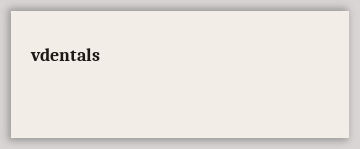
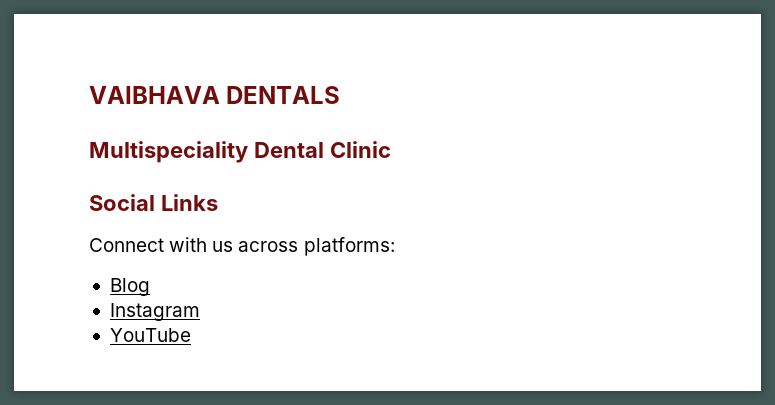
[30,48,100,61] vdentals -> [89,86,341,104] [89,141,391,163] [89,194,218,211] [89,237,395,256] [109,278,150,296] [109,303,200,321] [109,328,191,342] VAIBHAVA DENTALS // Multispeciality Dental Clinic // Social Links // Connect with us across platforms: // Blog // Instagram // YouTube

